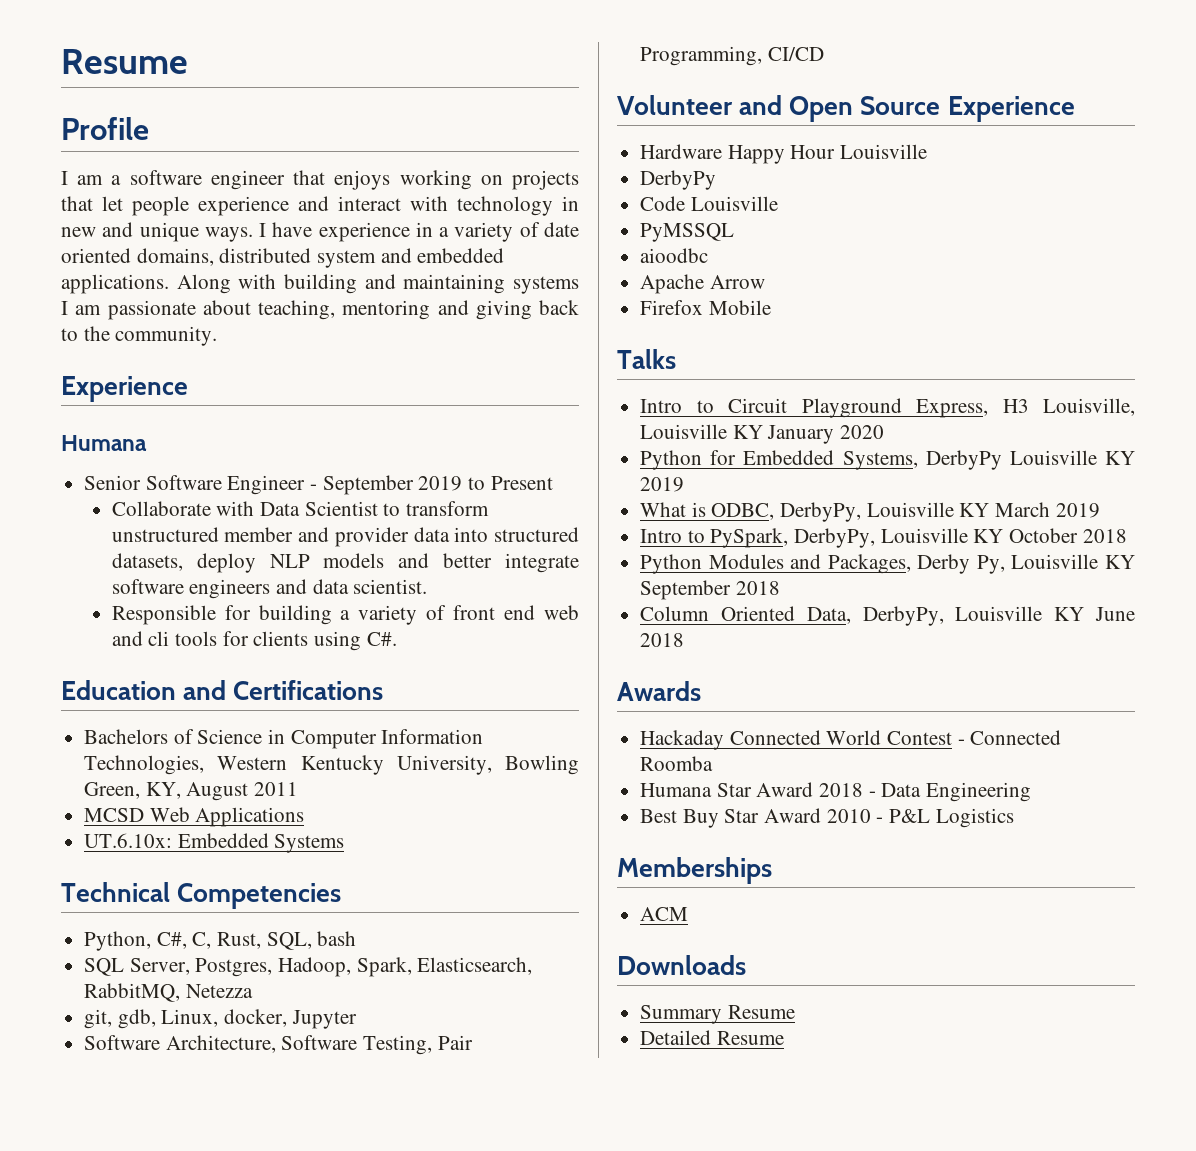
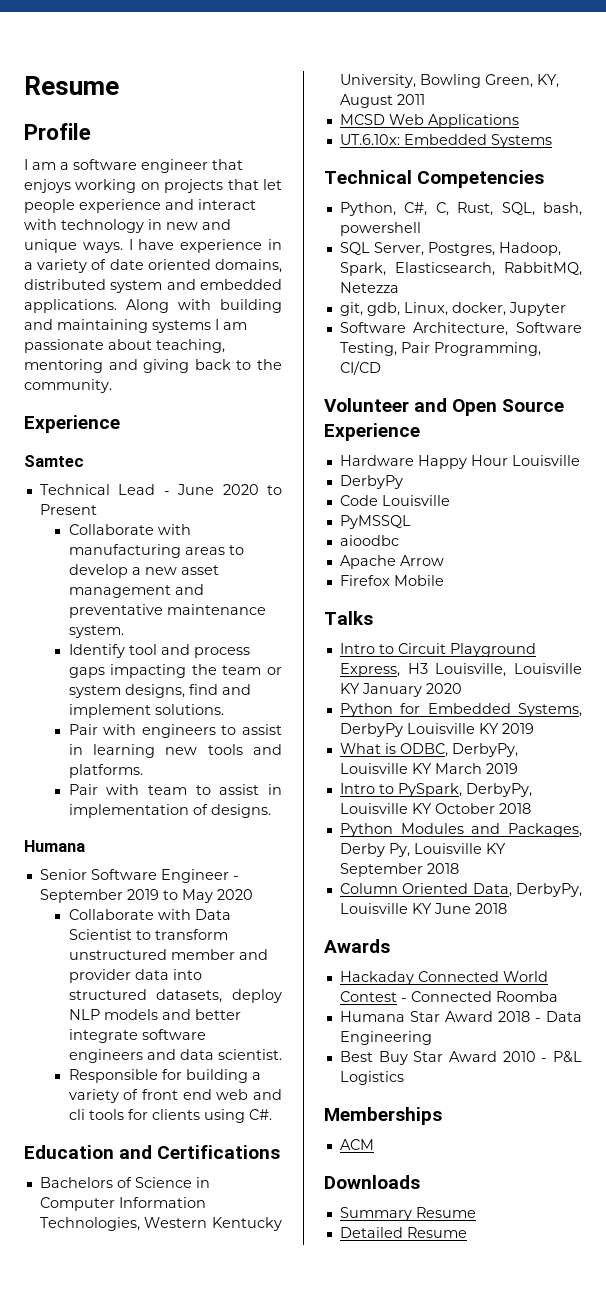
(188, 389) none -> [24,455,84,467] [39,484,282,495] [39,504,97,515] [68,524,191,535] [68,544,244,558] [68,564,219,578] [68,584,204,598] [68,604,266,618] [68,625,124,638] [68,644,250,658] [68,664,283,678] [68,684,251,698] [68,704,224,718] [68,724,282,738] [68,744,283,758] [68,764,143,778] [68,784,282,795] [68,804,271,818] // Samtec // Technical Lead - June 2020 to Present // Collaborate with manufacturing areas to develop a new asset management and preventative maintenance system. // Identify tool and process gaps impacting the team or system designs, find and implement solutions. // Pair with engineers to assist in learning new tools and platforms. // Pair with team to assist in implementation of designs.
[490,476,553,490] Present -> [181,889,253,903] May 2020
[317,931,357,946] bash -> [543,202,582,216] [339,222,421,236] bash, powershell

